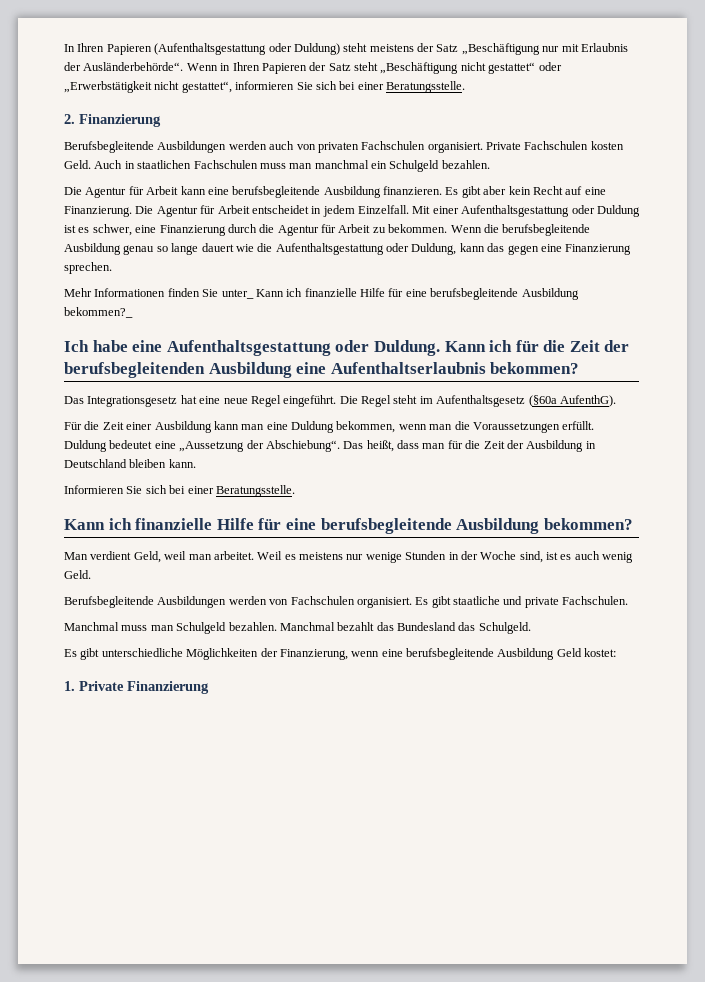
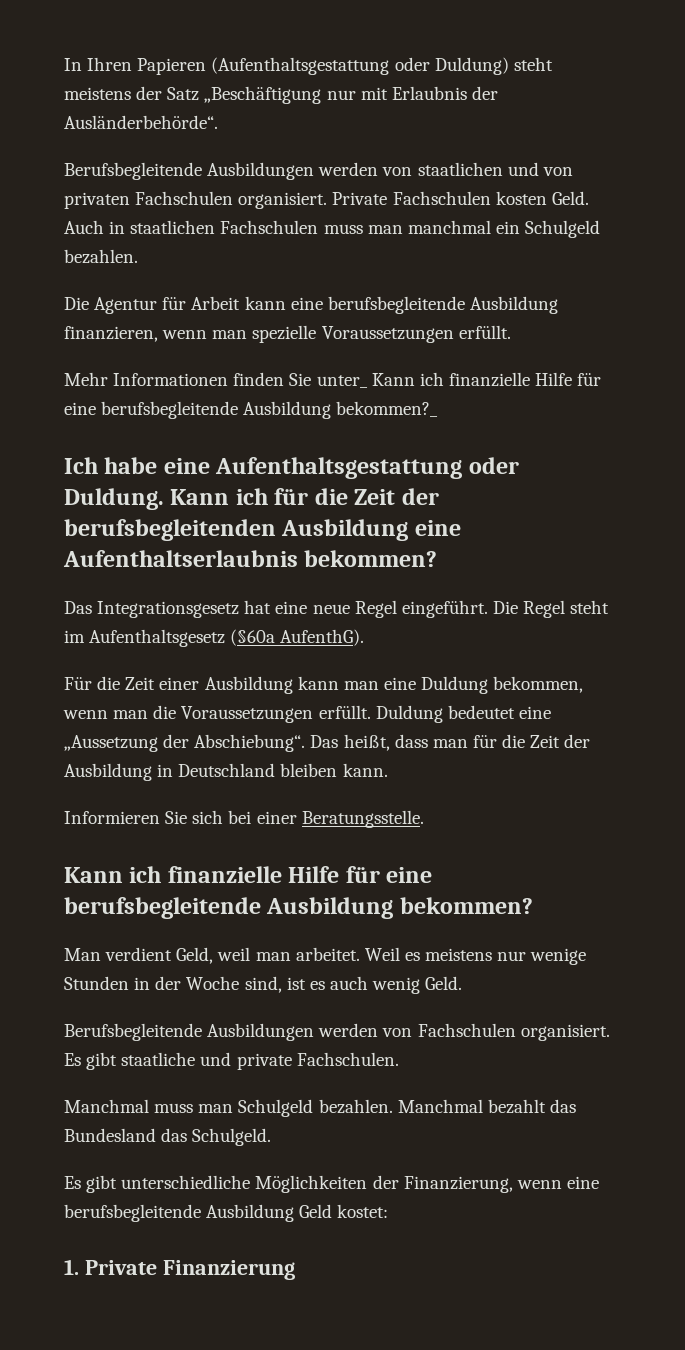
[186,62,562,74] [64,81,465,93] [64,114,161,127] [64,141,295,153] Wenn in Ihren Papieren der Satz steht „Beschäftigung nicht gestattet“ oder „Erwerbstätigkeit nicht gestattet“, informieren Sie sich bei einer Beratungsstelle. // 2. Finanzierung // Berufsbegleitende Ausbildungen werden auch -> [64,162,539,180] // Berufsbegleitende Ausbildungen werden von staatlichen und
[383,186,606,198] [64,205,640,217] [64,224,591,236] [64,243,632,255] [64,262,112,274] finanzieren. Es gibt aber kein Recht auf eine Finanzierung. Die Agentur für Arbeit entscheidet in jedem Einzelfall. Mit einer Aufenthaltsgestattung oder Duldung ist es schwer, eine Finanzierung durch die Agentur für Arbeit zu bekommen. Wenn die berufsbegleitende Ausbildung genau so lange dauert wie die Aufenthaltsgestattung oder Duldung, kann das gegen eine Finanzierung sprechen. -> [64,325,511,343] finanzieren, wenn man spezielle Voraussetzungen erfüllt.

